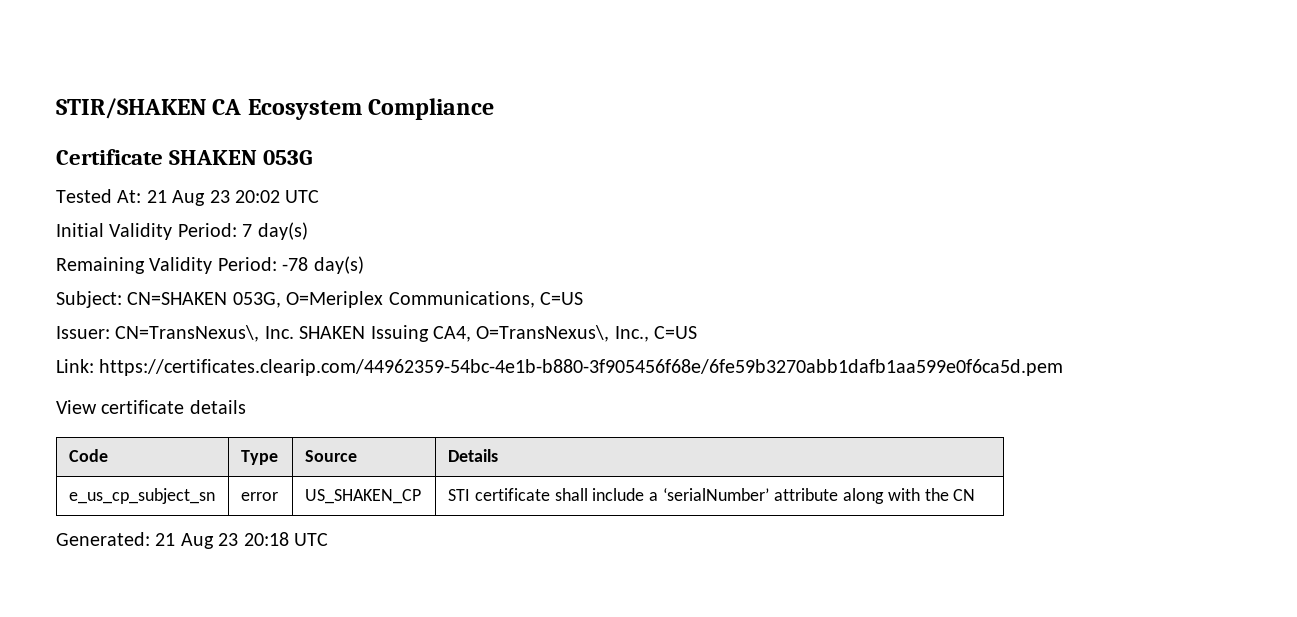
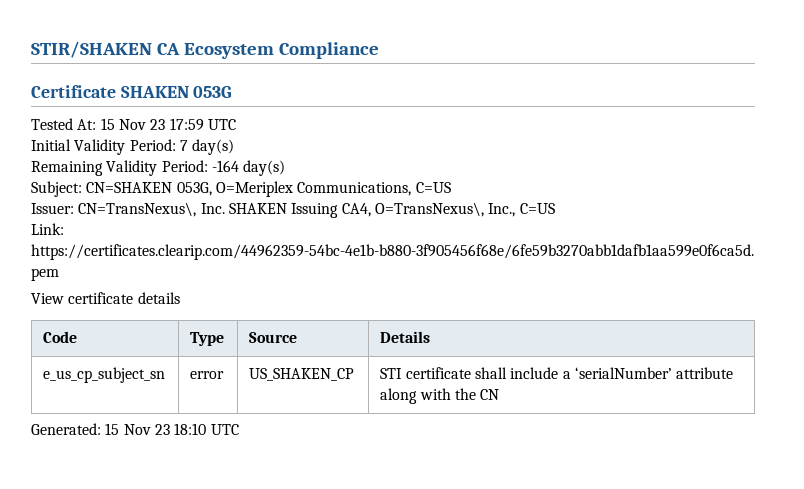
[146,190,280,206] 21 Aug 23 20:02 -> [100,118,204,131] 15 Nov 23 17:59
[282,257,309,271] -78 -> [211,160,239,172] -164
[155,532,289,549] 21 Aug 23 20:18 -> [105,423,207,435] 15 Nov 23 18:10

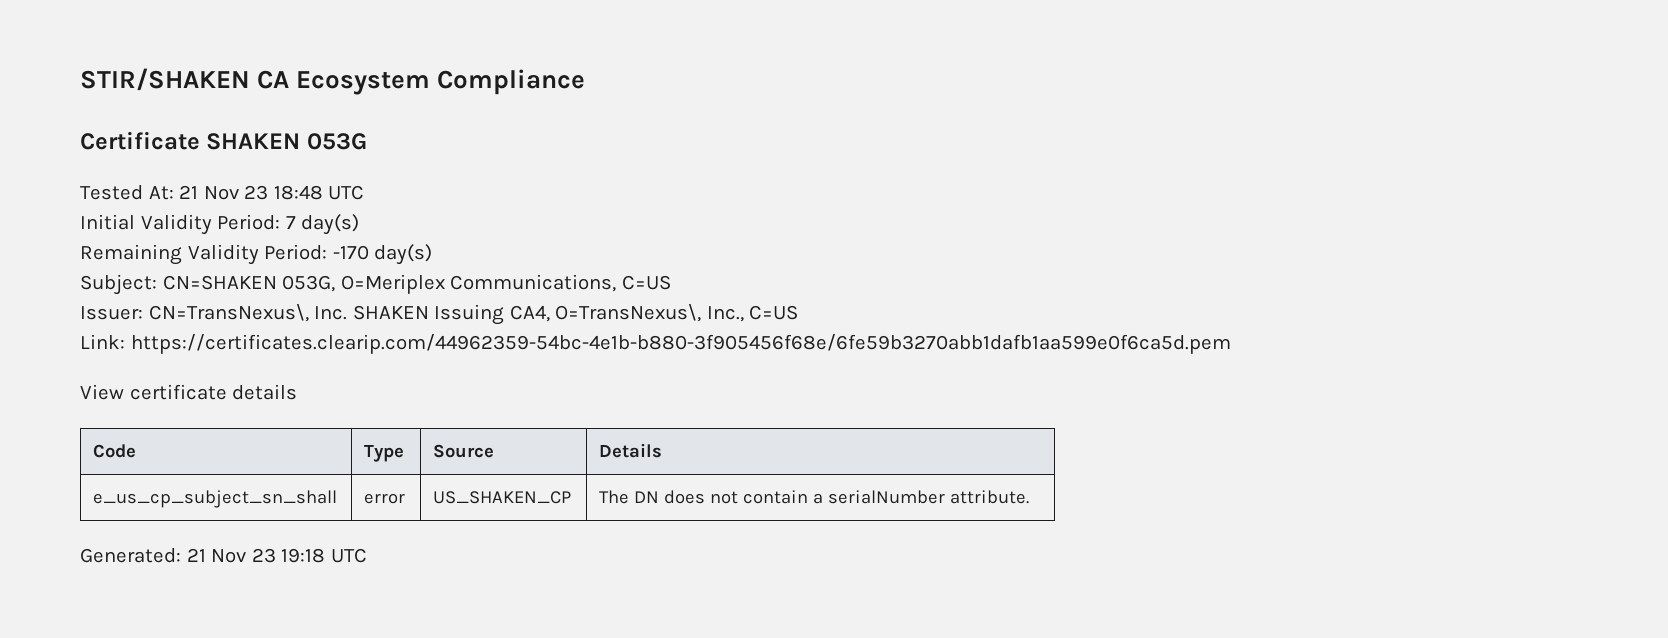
[100,118,204,131] 15 Nov 23 17:59 -> [179,185,323,200] 21 Nov 23 18:48
[211,160,239,172] -164 -> [332,245,369,260] -170
[43,367,166,383] e_us_cp_subject_sn -> [93,490,338,508] e_us_cp_subject_sn_shall
[380,367,734,379] [380,388,500,404] STI certificate shall include a ‘serialNumber’ attribute along with the CN -> [599,490,1030,504] The DN does not contain a serialNumber attribute.
[105,423,207,435] 15 Nov 23 18:10 -> [186,548,326,563] 21 Nov 23 19:18

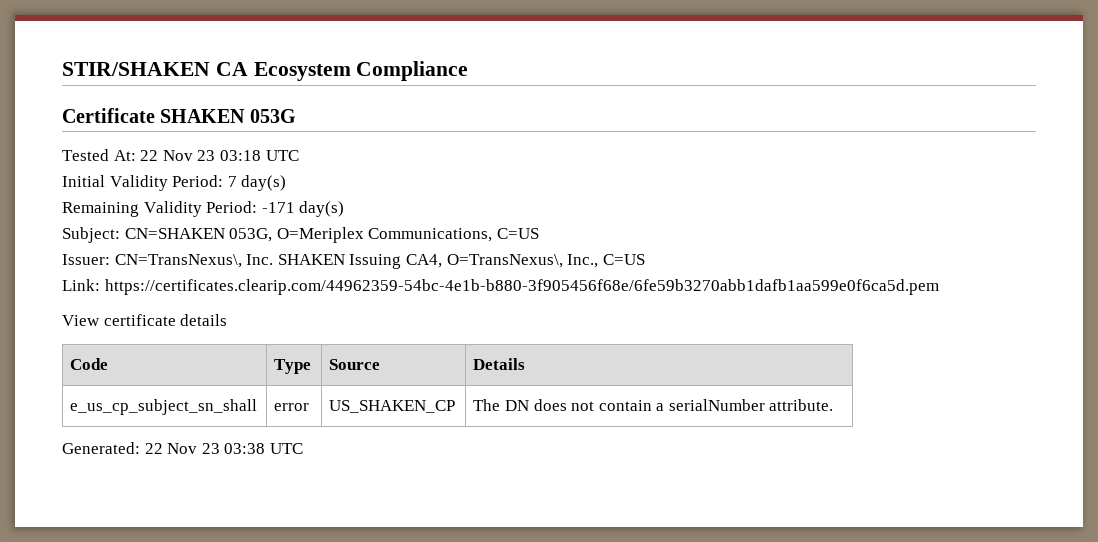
[179,185,323,200] 21 Nov 23 18:48 -> [140,150,261,161] 22 Nov 23 03:18
[332,245,369,260] -170 -> [261,202,295,213] -171
[186,548,326,563] 21 Nov 23 19:18 -> [144,443,266,454] 22 Nov 23 03:38

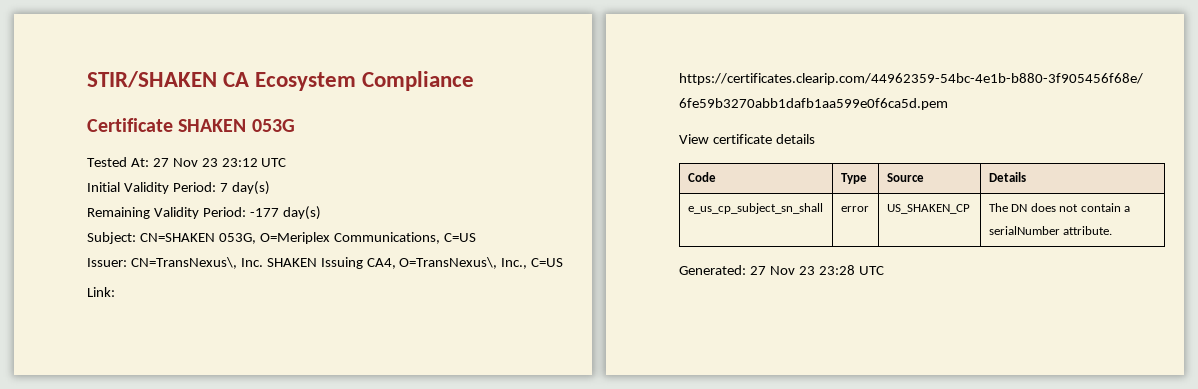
[140,150,261,161] 22 Nov 23 03:18 -> [152,158,258,167] 27 Nov 23 23:12
[261,202,295,213] -171 -> [249,208,279,217] -177
[144,443,266,454] 22 Nov 23 03:38 -> [749,265,855,275] 27 Nov 23 23:28

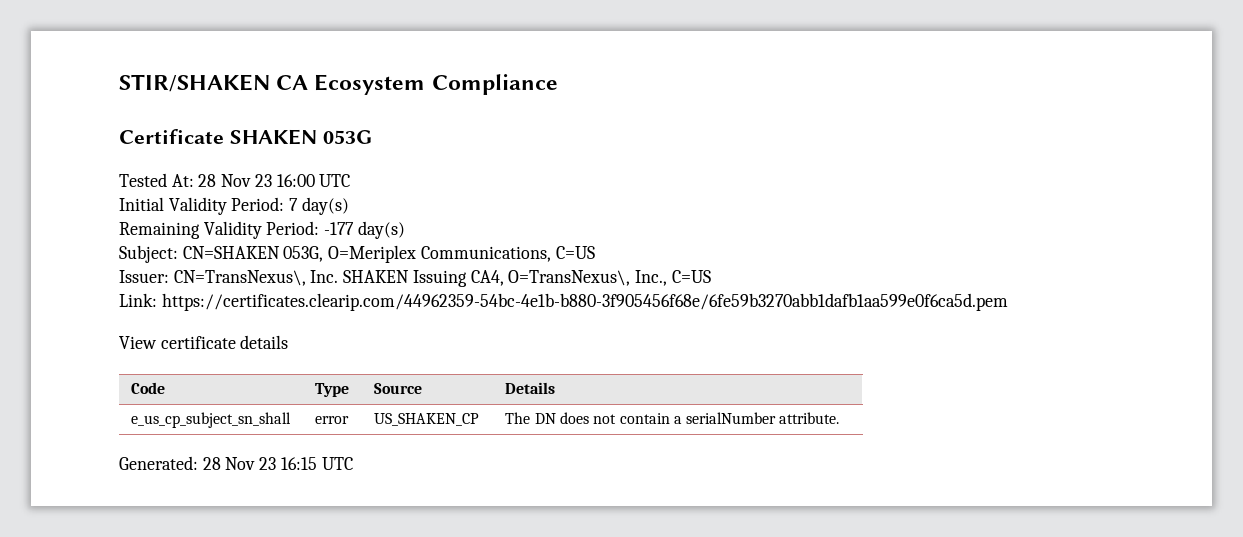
[152,158,258,167] 27 Nov 23 23:12 -> [198,174,315,187] 28 Nov 23 16:00
[749,265,855,275] 27 Nov 23 23:28 -> [202,457,317,470] 28 Nov 23 16:15

